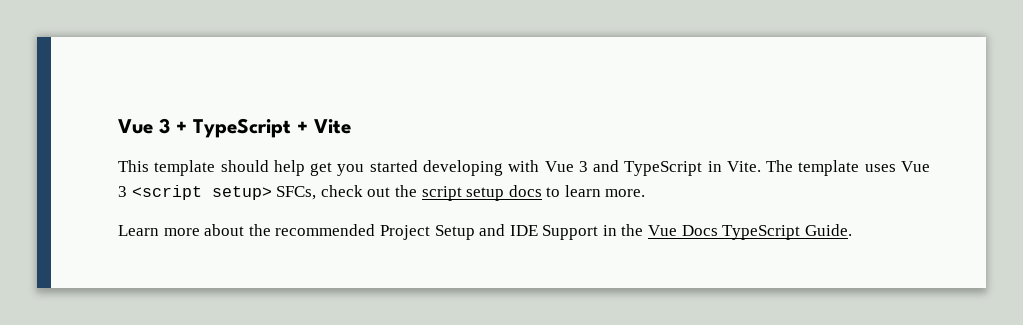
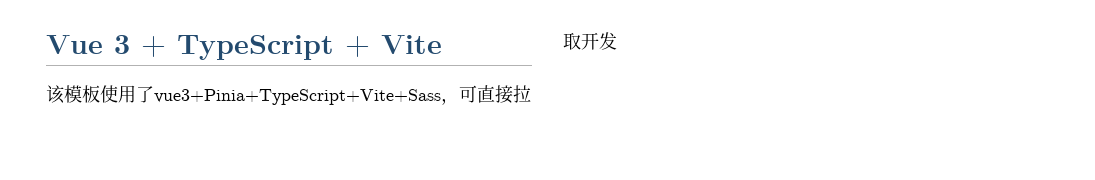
[118,160,931,176] [118,185,646,201] [118,224,852,240] This template should help get you started developing with Vue 3 and TypeScript in Vite. The template uses Vue 3 <script setup> SFCs, check out the script setup docs to learn more. // Learn more about the recommended Project Setup and IDE Support in the Vue Docs TypeScript Guide. -> [46,85,531,105] [563,32,617,50] 该模板使用了vue3+Pinia+TypeScript+Vite+Sass，可直接拉取开发

